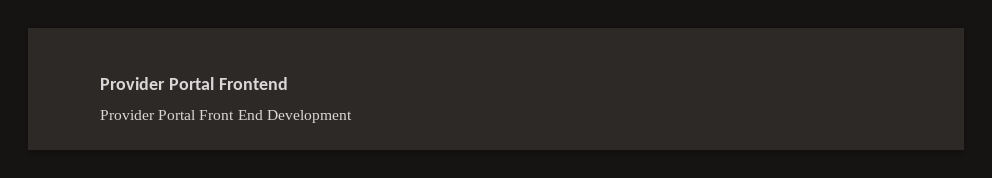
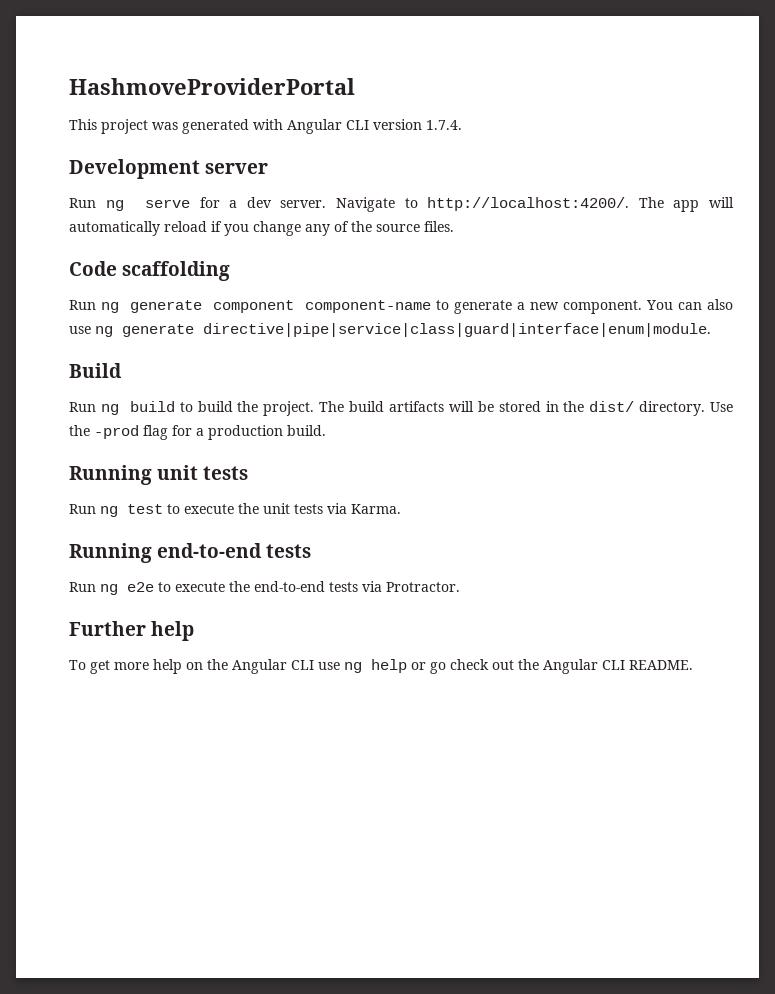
[100,77,288,90] [100,110,352,123] Provider Portal Frontend // Provider Portal Front End Development -> [69,78,355,95] [69,119,462,134] [69,159,269,179] [69,197,734,212] [69,221,454,236] [69,261,231,281] [69,299,733,314] [69,323,711,337] [69,363,122,378] [69,401,733,416] [69,425,326,440] [69,465,249,485] [69,503,401,517] [69,543,312,563] [69,581,460,595] [69,621,195,641] [69,659,693,674] HashmoveProviderPortal // This project was generated with Angular CLI version 1.7.4. // Development server // Run ng serve for a dev server. Navigate to http://localhost:4200/. The app will automatically reload if you change any of the source files. // Code scaffolding // Run ng generate component component-name to generate a new component. You can also use ng generate directive|pipe|service|class|guard|interface|enum|module. // Build // Run ng build to build the project. The build artifacts will be stored in the dist/ directory. Use the -prod flag for a production build. // Running unit tests // Run ng test to execute the unit tests via Karma. // Running end-to-end tests // Run ng e2e to execute the end-to-end tests via Protractor. // Further help // To get more help on the Angular CLI use ng help or go check out the Angular CLI README.

